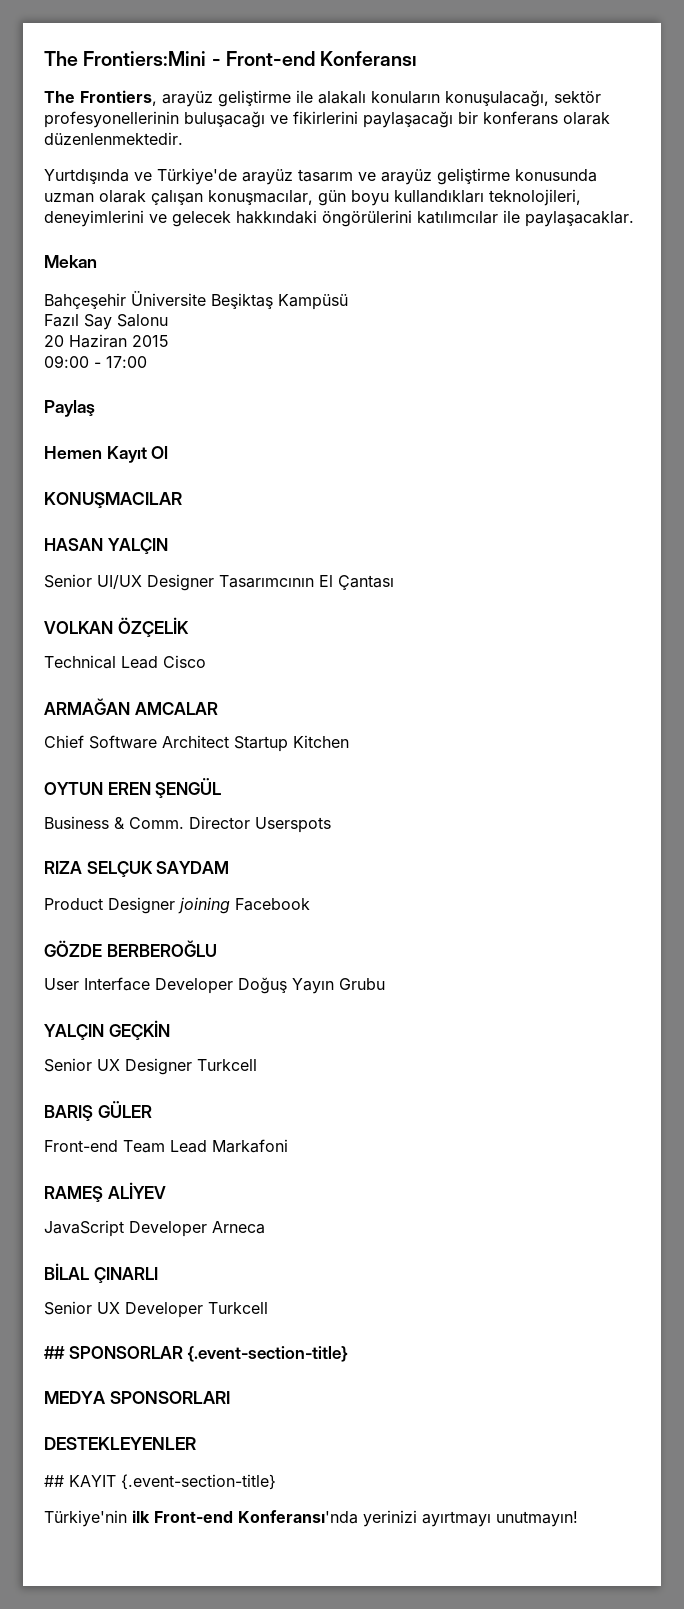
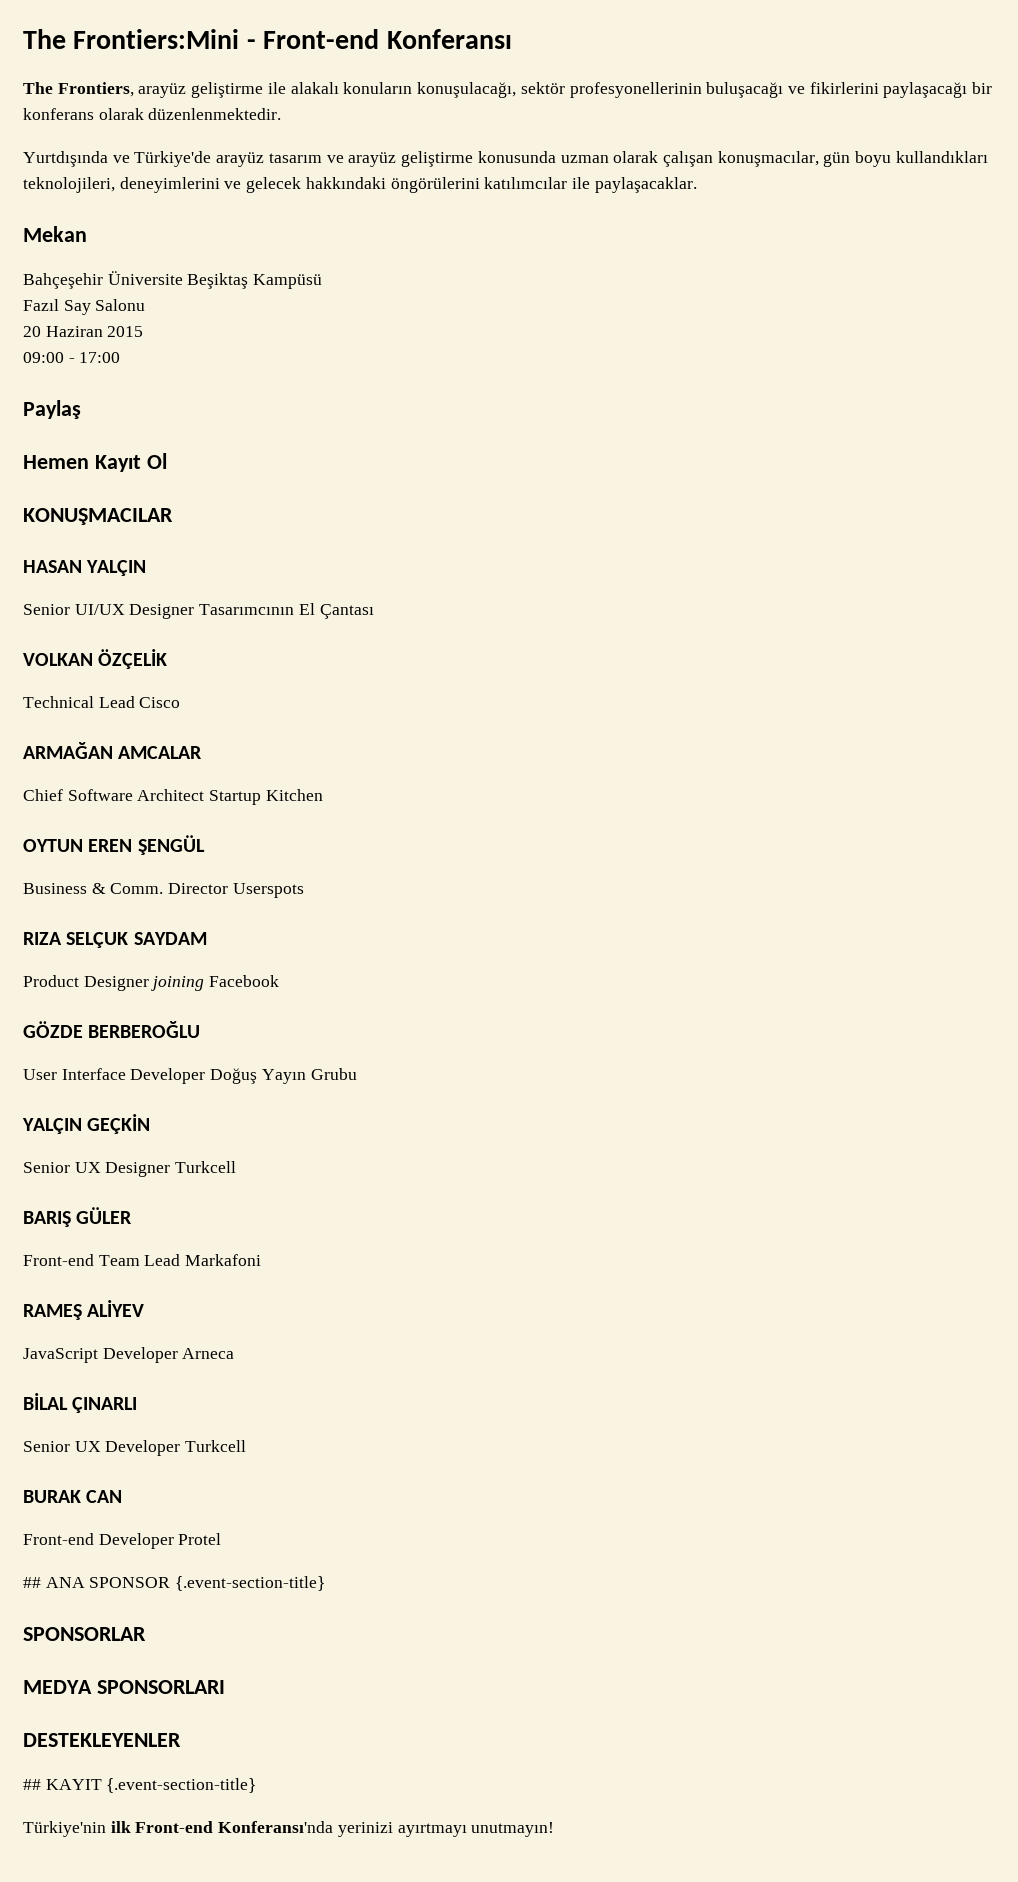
[44,1346,65,1359] ## -> [23,1490,123,1503] [23,1533,222,1549] [23,1576,326,1591] BURAK CAN // Front-end Developer Protel // ## ANA SPONSOR {.event-section-title} //
[187,1346,349,1362] {.event-section-title} -> (146, 1634) none

